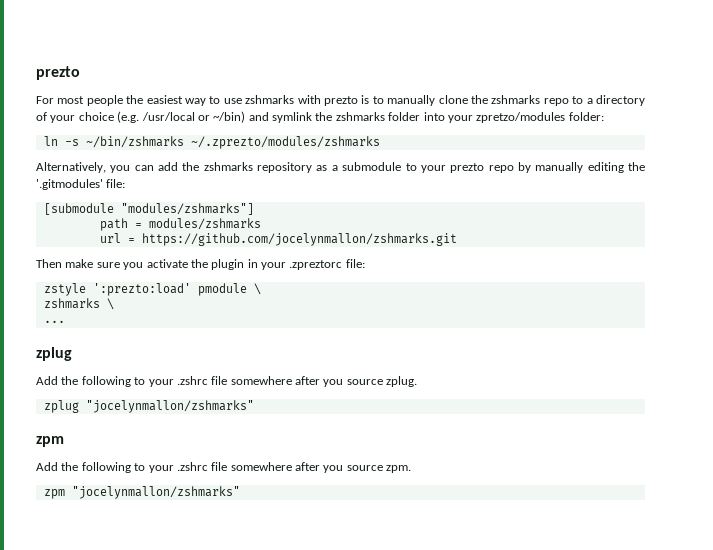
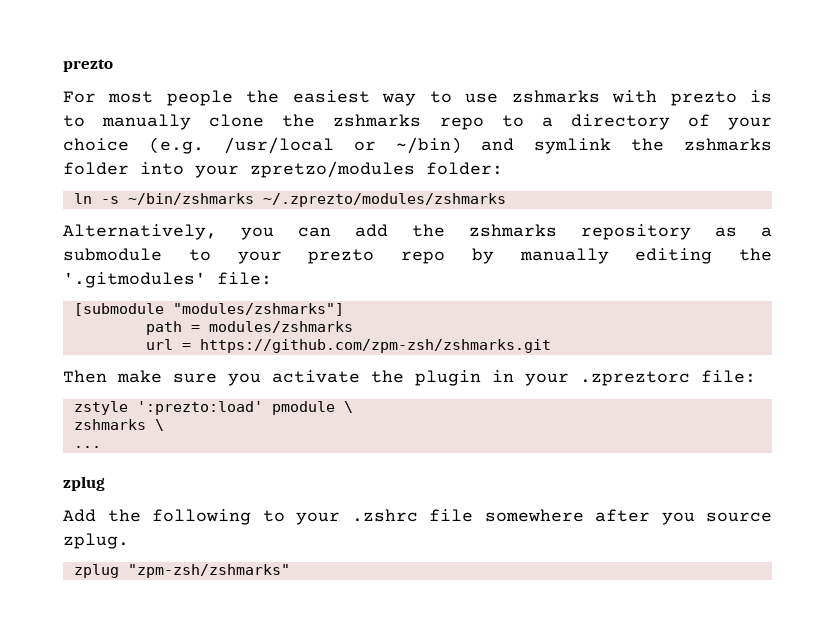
[141,233,457,246] https://github.com/jocelynmallon/zshmarks.git -> [199,339,551,353] https://github.com/zpm-zsh/zshmarks.git
[85,400,254,413] [36,436,64,447] [36,462,412,473] [43,486,240,499] "jocelynmallon/zshmarks" // zpm // Add the following to your .zshrc file somewhere after you source zpm. // zpm "jocelynmallon/zshmarks" -> [127,564,290,578] "zpm-zsh/zshmarks"

